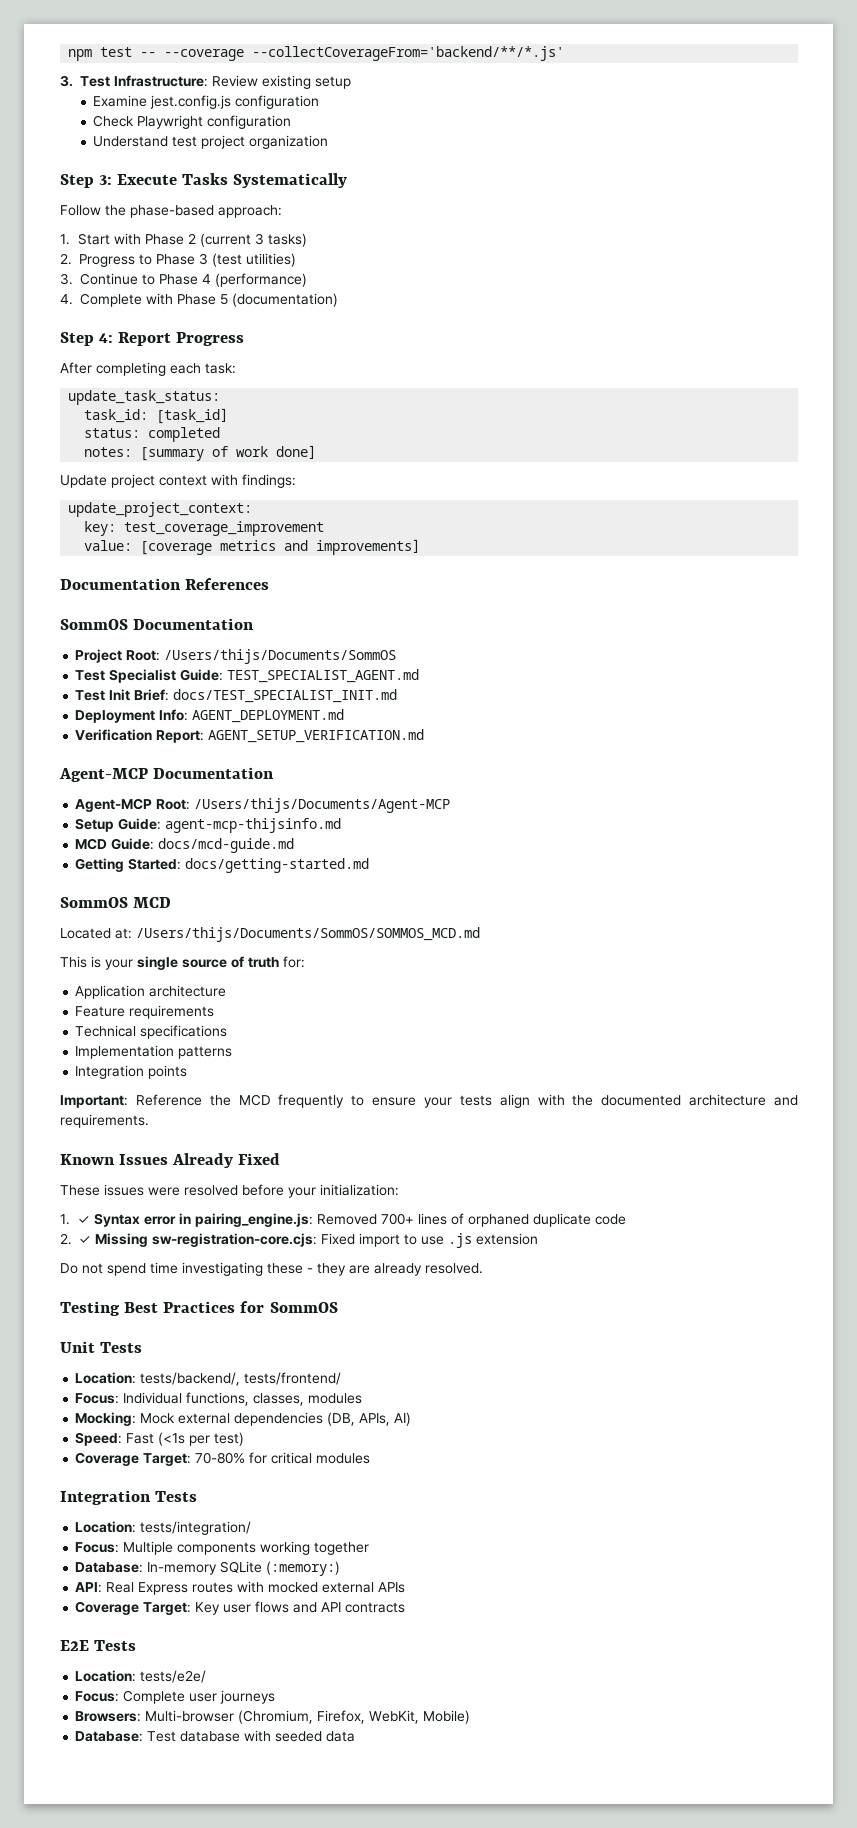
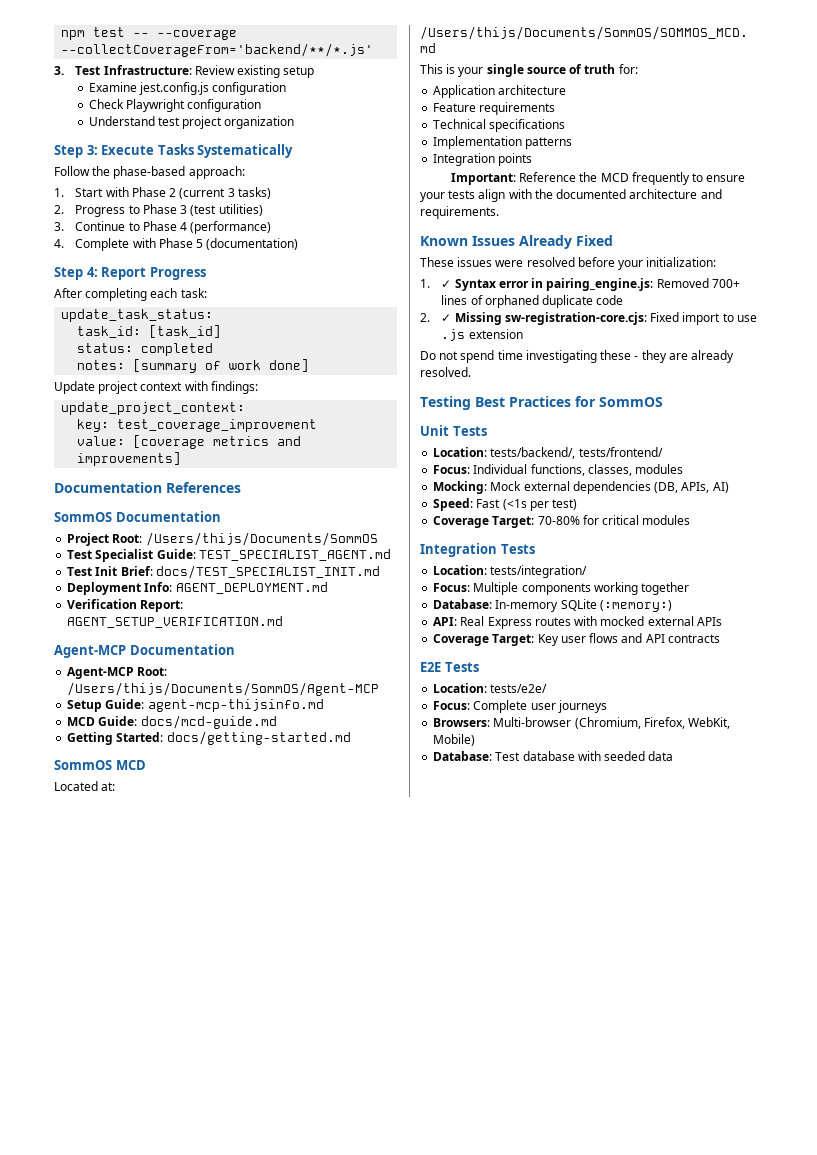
[194,798,451,813] /Users/thijs/Documents/Agent-MCP -> [67,682,380,696] /Users/thijs/Documents/SommOS/Agent-MCP

